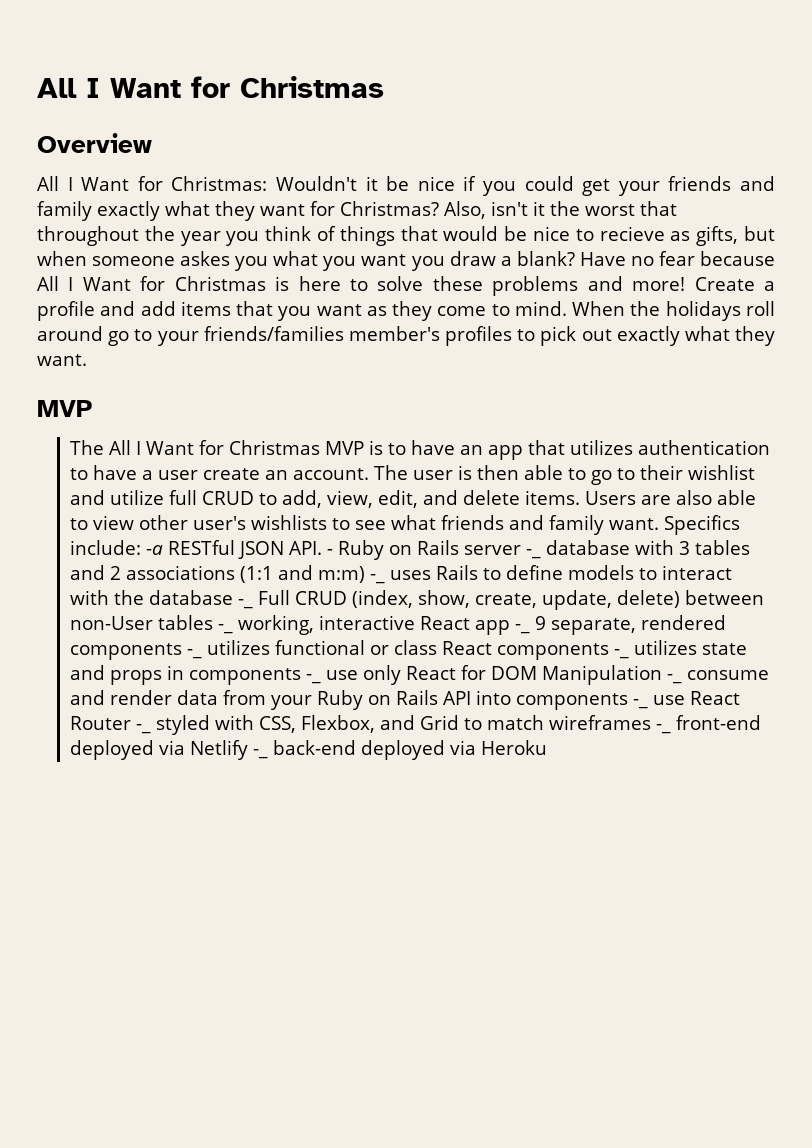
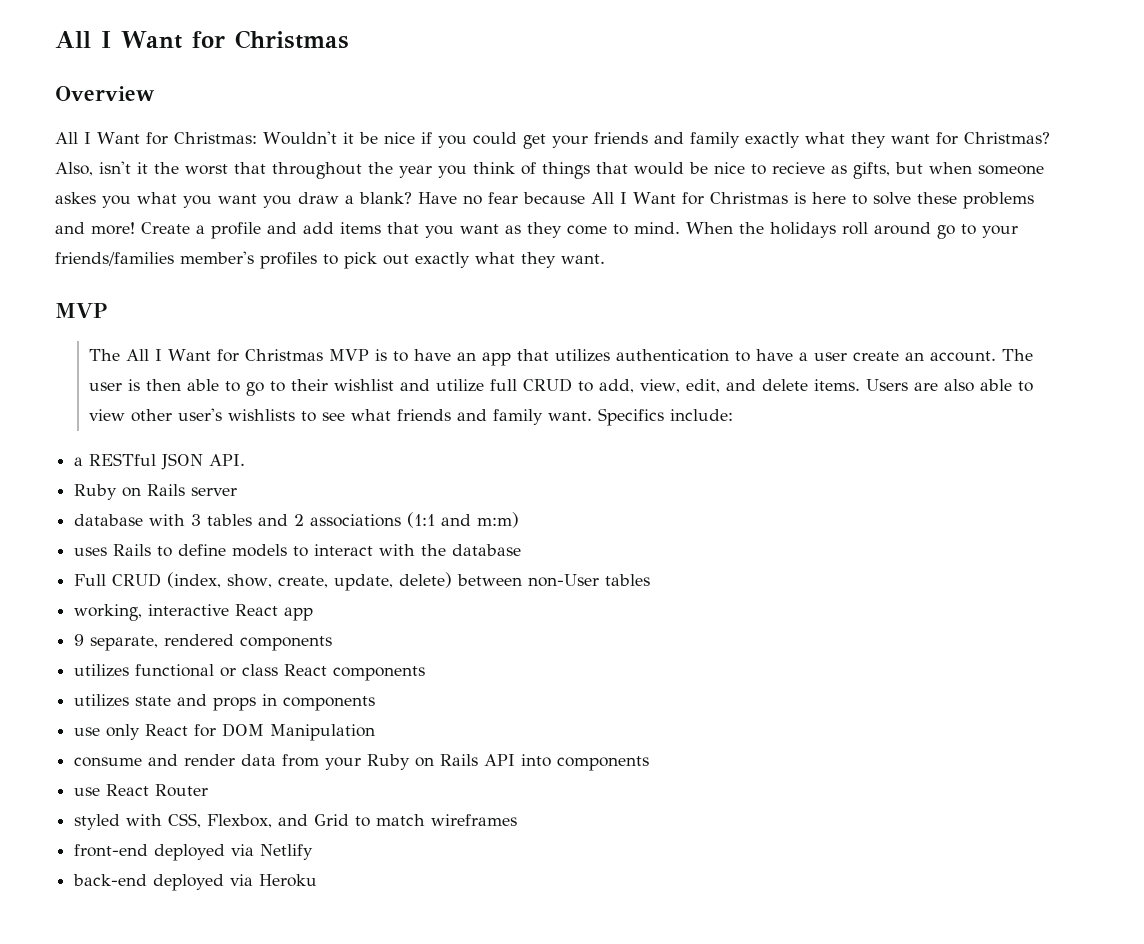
[145,545,163,555] -a -> [74,457,84,466] // a
[326,549,333,555] - -> (246, 460) //
[525,549,541,559] -_ -> (238, 491) //
[369,574,385,584] -_ -> (520, 520) //
[237,599,253,609] -_ -> (522, 550) //
[217,624,233,634] -_ -> (651, 580) //
[514,624,530,634] -_ -> (314, 614) //
[186,649,202,659] -_ -> (333, 643) //
[613,649,629,659] -_ -> (426, 673) //
[305,674,321,684] -_ -> (376, 703) //
[666,674,682,684] -_ -> (376, 732) //
[632,699,648,709] -_ -> (650, 763) //
[135,724,151,734] -_ -> (209, 790) //
[655,724,671,734] -_ -> (518, 820) //
[252,749,268,759] -_ -> (314, 852) //

